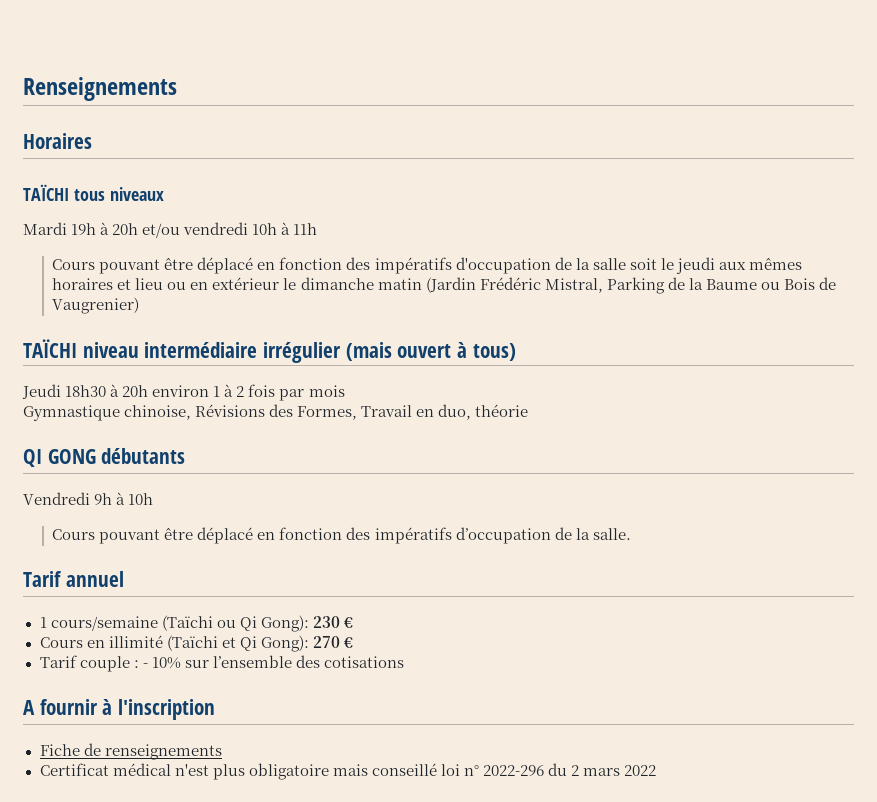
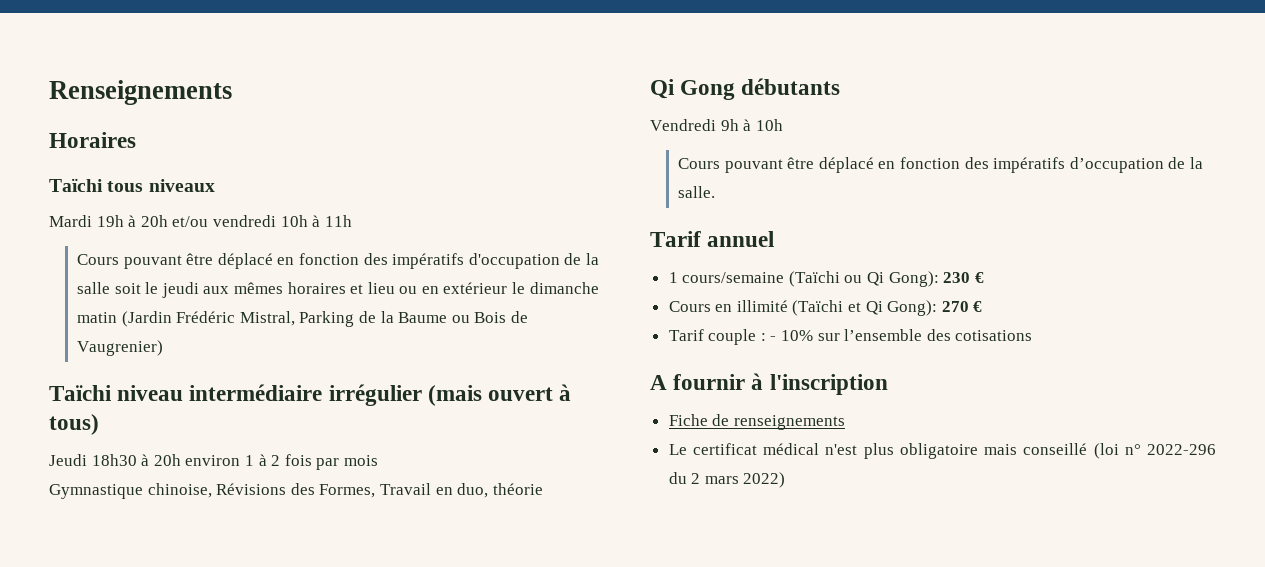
[23,184,69,201] TAÏCHI -> [49,178,103,192] Taïchi
[23,339,77,358] TAÏCHI -> [49,385,112,401] Taïchi
[23,449,96,467] QI GONG -> [650,79,736,100] Qi Gong
[39,763,109,776] Certificat -> [668,443,757,455] Le certificat
[440,764,460,776] loi -> [1093,443,1119,459] (loi
[624,765,657,776] 2022 -> [743,472,786,488] 2022)

